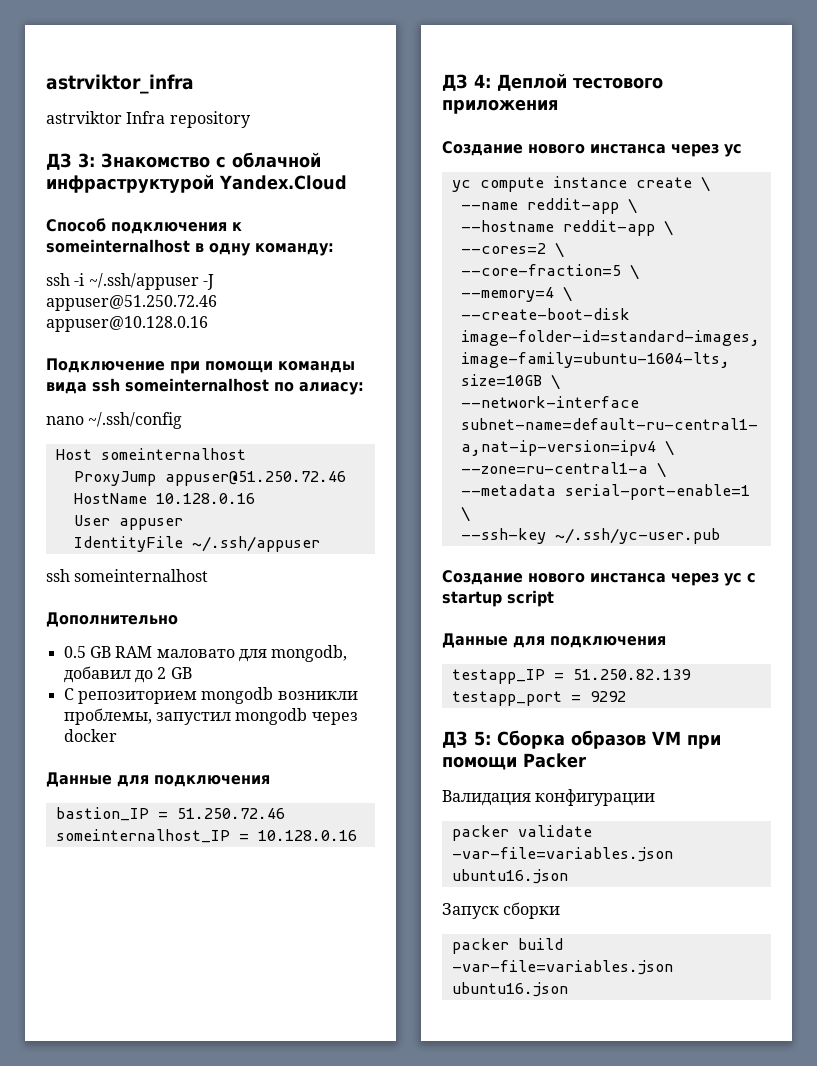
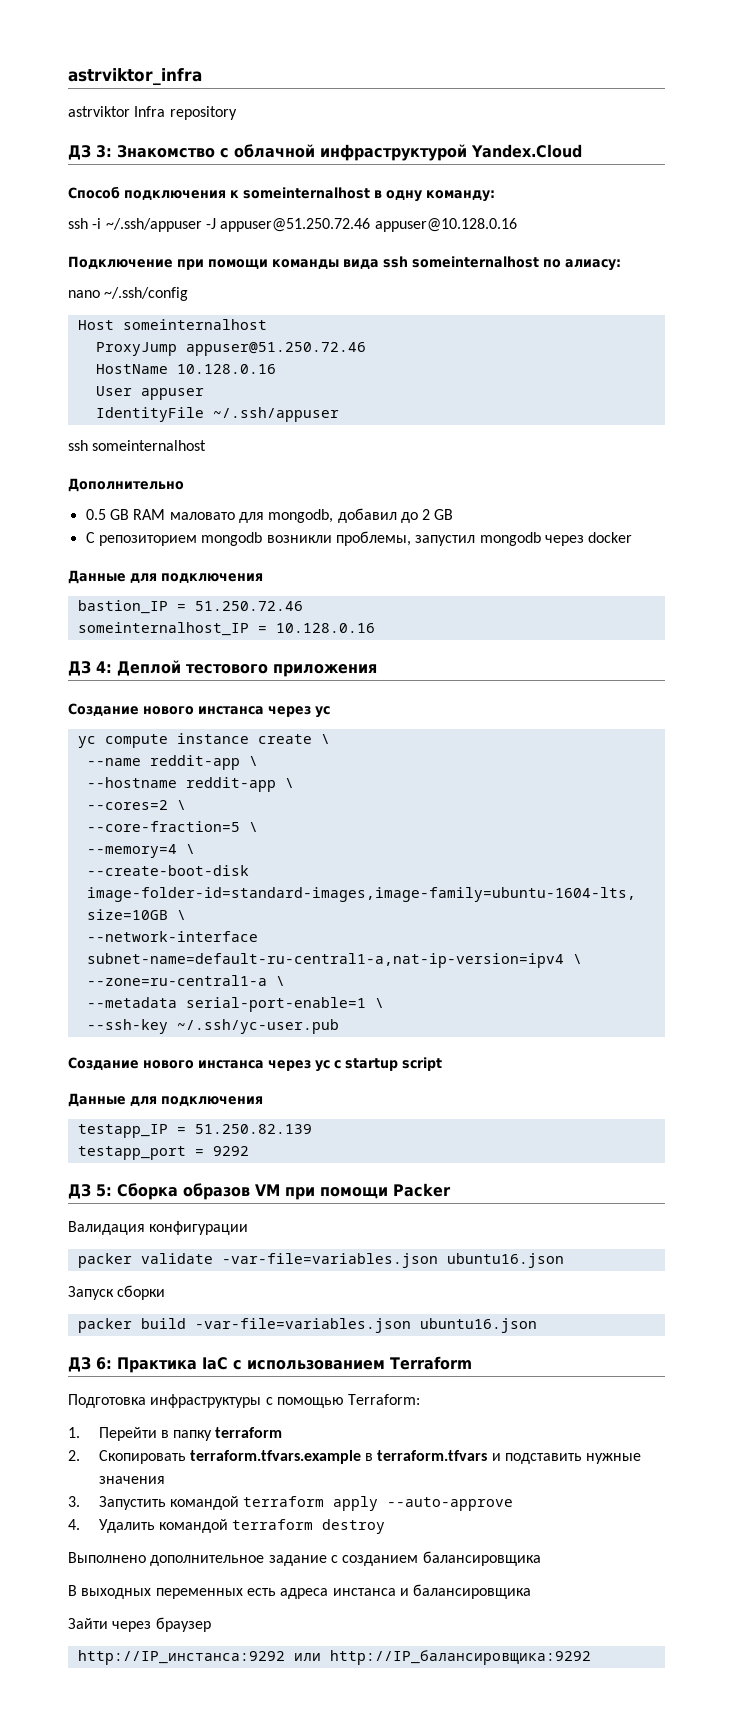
(568, 989) none -> [68,1356,472,1373] [68,1394,421,1408] [68,1427,283,1441] [68,1450,642,1464] [98,1476,165,1484] [68,1496,514,1511] [68,1519,386,1534] [68,1551,541,1566] [68,1584,532,1599] [68,1617,211,1632] [77,1650,591,1665] // ДЗ 6: Практика IaC с использованием Terraform // Подготовка инфраструктуры с помощью Terraform: // 1. Перейти в папку terraform // 2. Скопировать terraform.tfvars.example в terraform.tfvars и подставить нужные значения // 3. Запустить командой terraform apply --auto-approve // 4. Удалить командой terraform destroy // Выполнено дополнительное задание с созданием балансировщика // В выходных переменных есть адреса инстанса и балансировщика // Зайти через браузер // http://IP_инстанса:9292 или http://IP_балансировщика:9292

